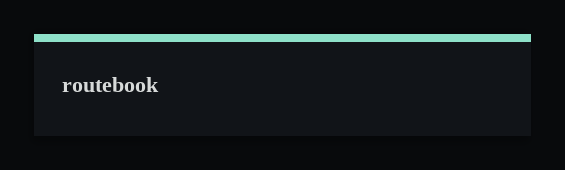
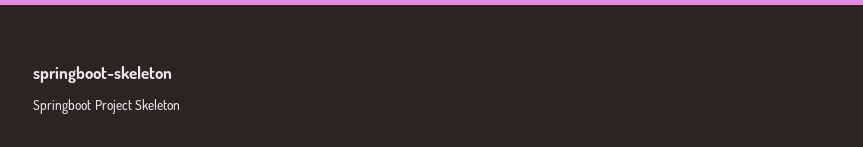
[62,77,159,92] routebook -> [33,66,172,83] [33,99,181,114] springboot-skeleton // Springboot Project Skeleton

